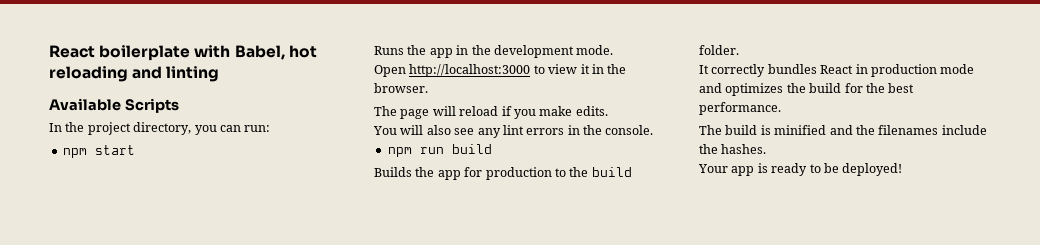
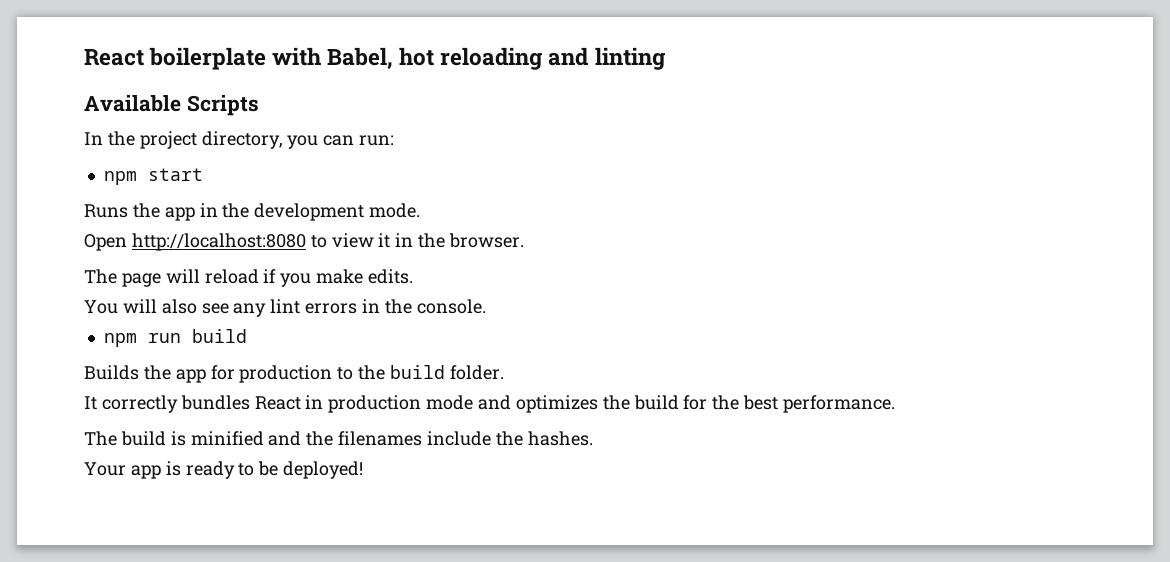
[409,64,531,77] http://localhost:3000 -> [131,233,306,251] http://localhost:8080

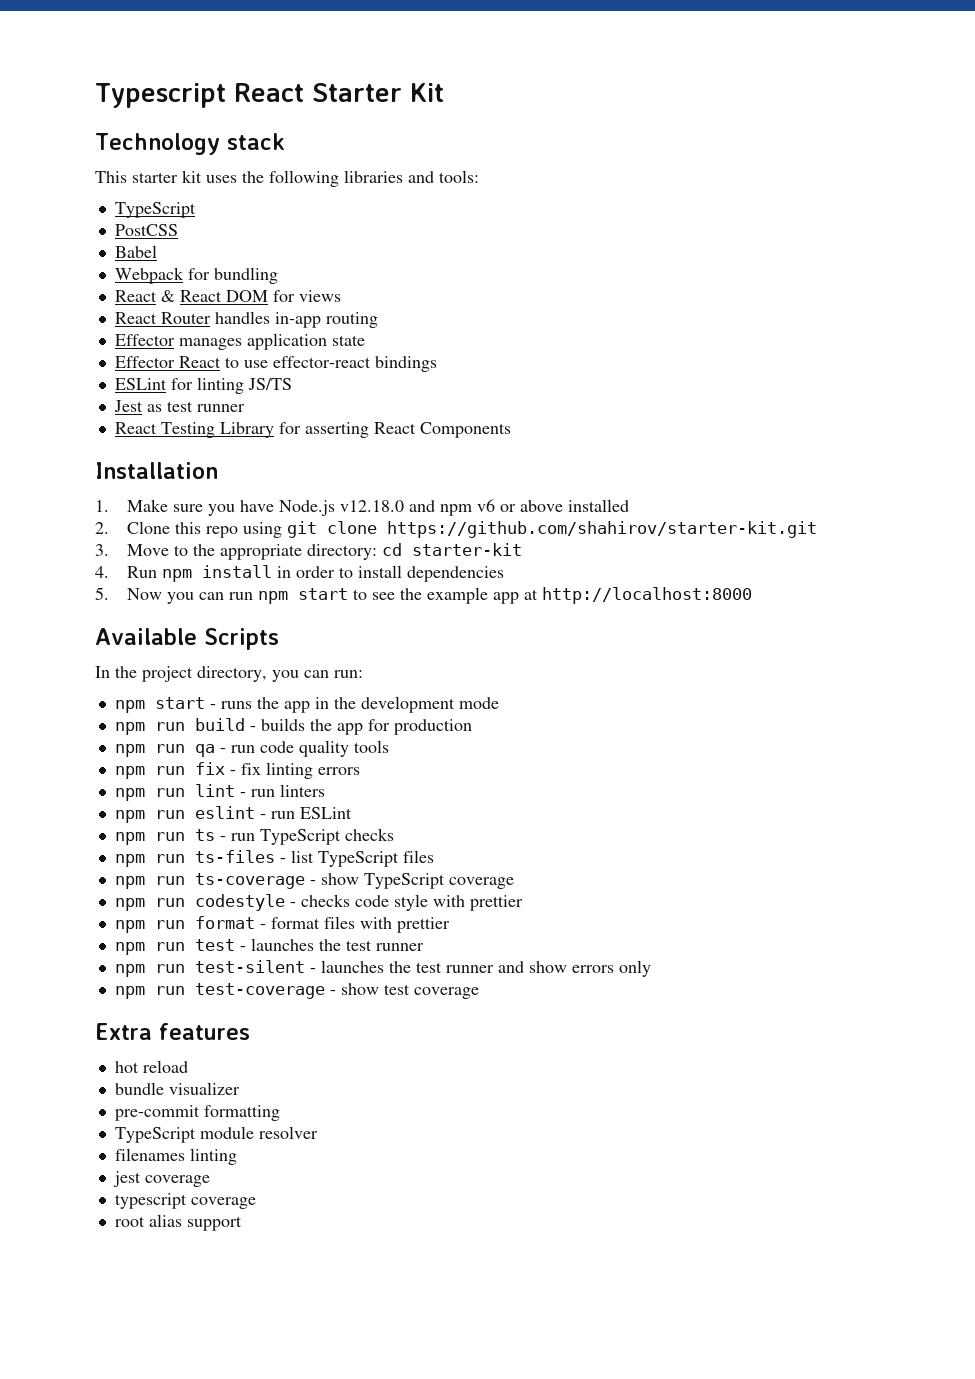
[84,47,666,70] React boilerplate with Babel, hot reloading and linting -> [95,83,444,108] [95,133,285,155] [95,170,479,187] [114,202,196,218] [114,224,178,236] [114,245,157,258] [114,267,278,284] [114,290,341,302] [114,311,378,328] [114,333,365,350] [114,356,437,372] [114,377,292,394] [113,400,245,412] [114,422,511,438] [95,462,218,479] [95,499,629,516] [95,521,817,538] [95,543,522,560] [95,565,504,582] [95,587,752,604] Typescript React Starter Kit // Technology stack // This starter kit uses the following libraries and tools: // TypeScript // PostCSS // Babel // Webpack for bundling // React & React DOM for views // React Router handles in-app routing // Effector manages application state // Effector React to use effector-react bindings // ESLint for linting JS/TS // Jest as test runner // React Testing Library for asserting React Components // Installation // 1. Make sure you have Node.js v12.18.0 and npm v6 or above installed // 2. Clone this repo using git clone https://github.com/shahirov/starter-kit.git // 3. Move to the appropriate directory: cd starter-kit // 4. Run npm install in order to install dependencies // 5. Now you can run npm start to see the example app at http://localhost:8000
[84,204,128,218] // Runs -> [209,701,252,709] - runs
[369,203,421,218] [84,233,525,251] [84,269,414,287] [84,299,486,317] mode. // Open http://localhost:8080 to view it in the browser. // The page will reload if you make edits. // You will also see any lint errors in the console. -> [458,697,499,709] mode
[84,365,139,380] // Builds -> [249,718,305,731] - builds
[337,365,504,380] [84,395,896,413] [84,431,593,446] [84,461,364,479] to the build folder. // It correctly bundles React in production mode and optimizes the build for the best performance. // The build is minified and the filenames include the hashes. // Your app is ready to be deployed! -> [114,740,389,757] [114,762,360,779] [114,784,325,801] [114,806,352,823] [114,828,394,845] [114,850,434,867] [114,873,514,889] [114,894,523,911] [114,916,450,933] [114,938,424,955] [114,960,651,977] [114,983,479,999] [95,1023,250,1040] [114,1060,188,1073] [114,1082,240,1095] [114,1105,280,1121] [114,1126,318,1143] [114,1148,237,1165] [112,1171,210,1187] [114,1193,256,1209] [114,1214,242,1231] // npm run qa - run code quality tools // npm run fix - fix linting errors // npm run lint - run linters // npm run eslint - run ESLint // npm run ts - run TypeScript checks // npm run ts-files - list TypeScript files // npm run ts-coverage - show TypeScript coverage // npm run codestyle - checks code style with prettier // npm run format - format files with prettier // npm run test - launches the test runner // npm run test-silent - launches the test runner and show errors only // npm run test-coverage - show test coverage // Extra features // hot reload // bundle visualizer // pre-commit formatting // TypeScript module resolver // filenames linting // jest coverage // typescript coverage // root alias support

